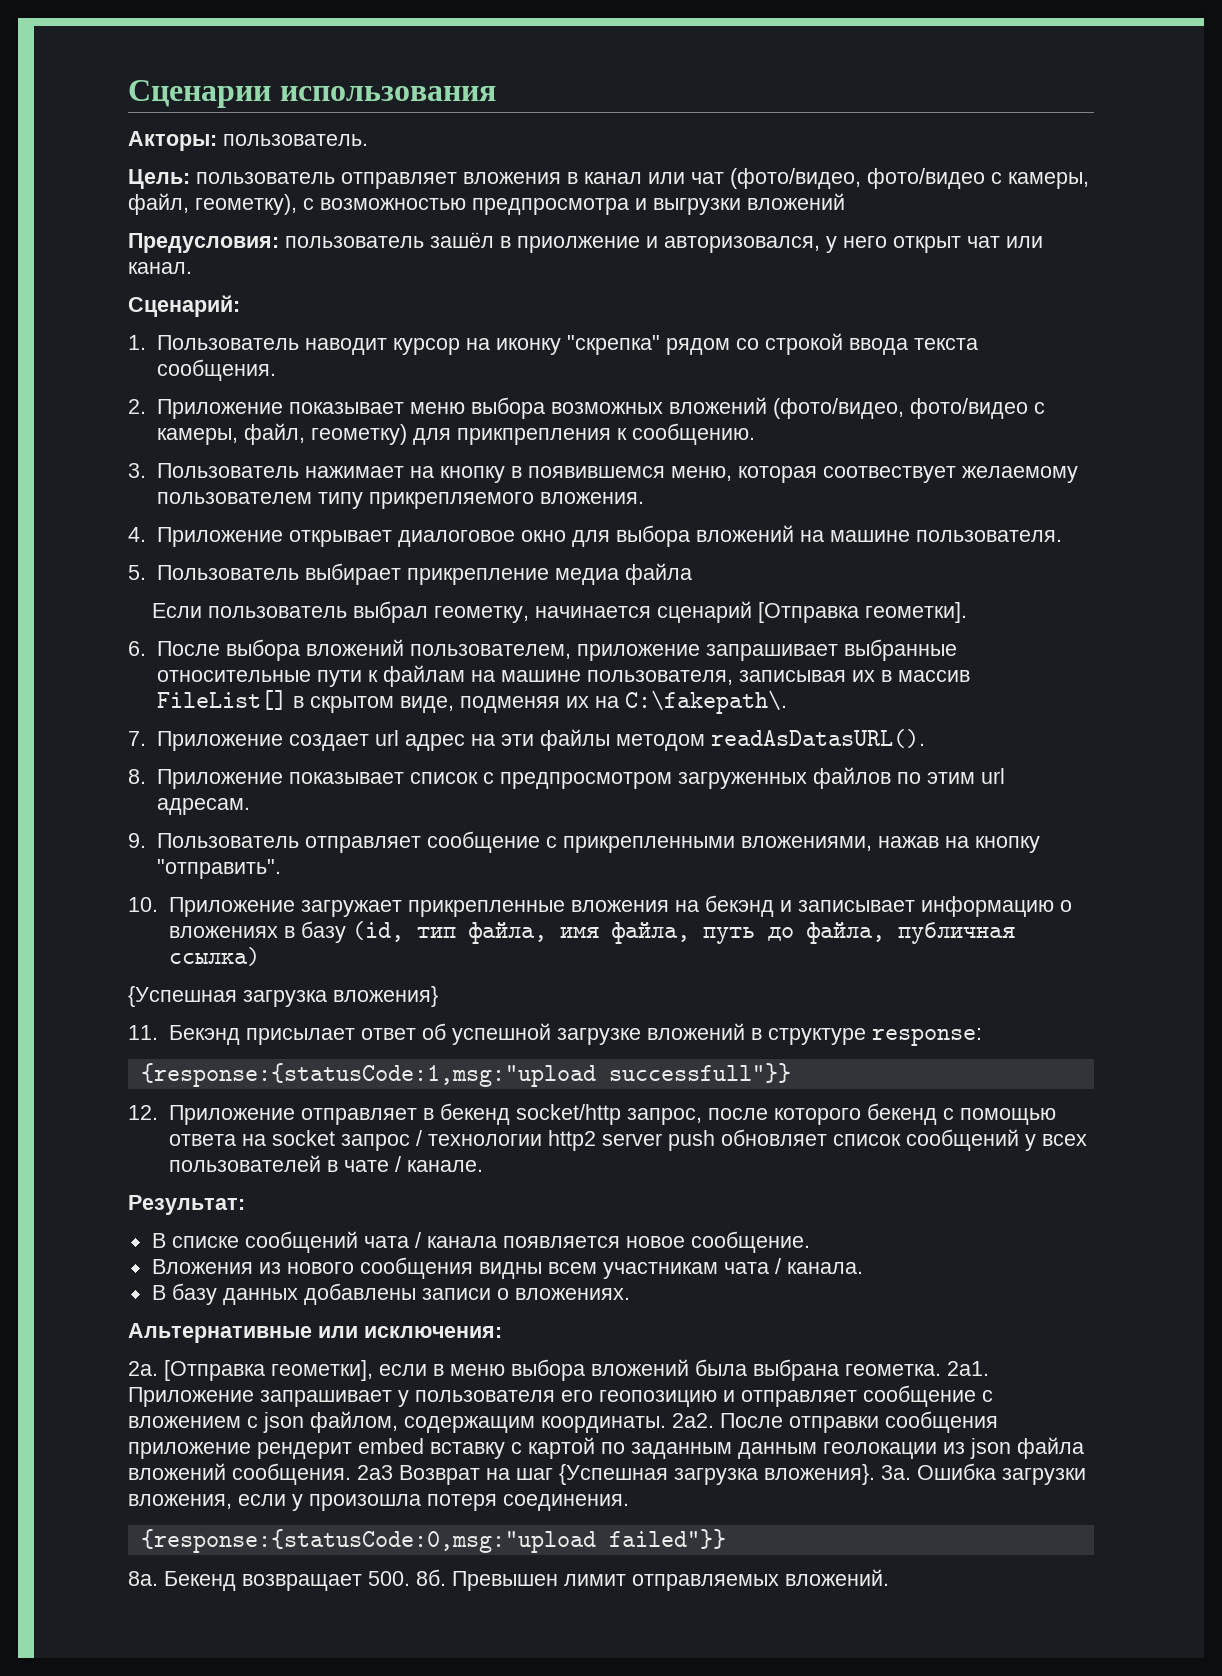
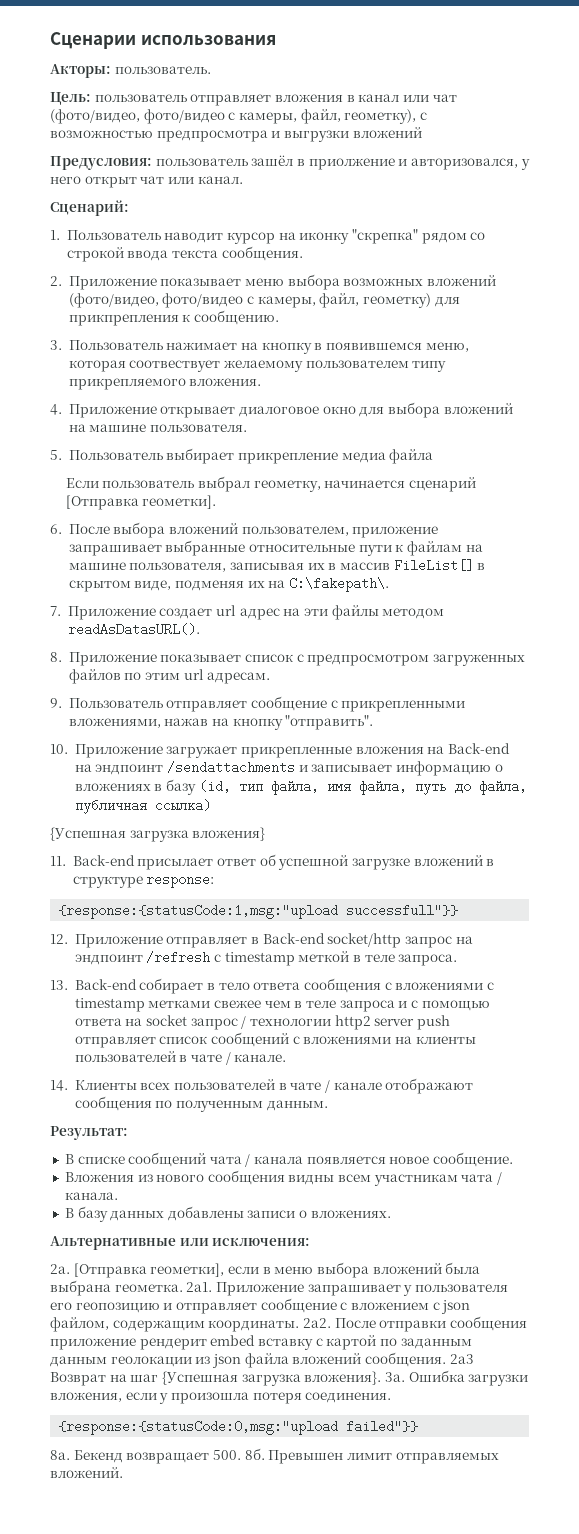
[704,895,774,917] бекэнд -> [447,743,510,754] [74,761,296,775] Back-end на эндпоинт /sendattachments
[168,1025,240,1045] Бекэнд -> [72,855,135,866] Back-end
[439,1103,937,1125] бекенд socket/http запрос, после которого бекенд -> [262,933,473,948] [74,951,458,966] [50,978,494,994] [74,998,408,1012] Back-end socket/http запрос на эндпоинт /refresh с timestamp меткой в теле запроса. // 13. Back-end собирает в тело ответа сообщения с вложениями с timestamp метками свежее чем в теле запроса и
[720,1129,827,1146] обновляет -> [74,1036,156,1048] отправляет
[1024,1134,1036,1151] у -> [292,1036,476,1044] [74,1051,287,1065] [50,1080,137,1091] с вложениями на клиенты пользователей в чате / канале. // 14. Клиенты
[406,1160,483,1172] канале. -> [333,1078,474,1094] [74,1096,328,1112] канале отображают сообщения по полученным данным.

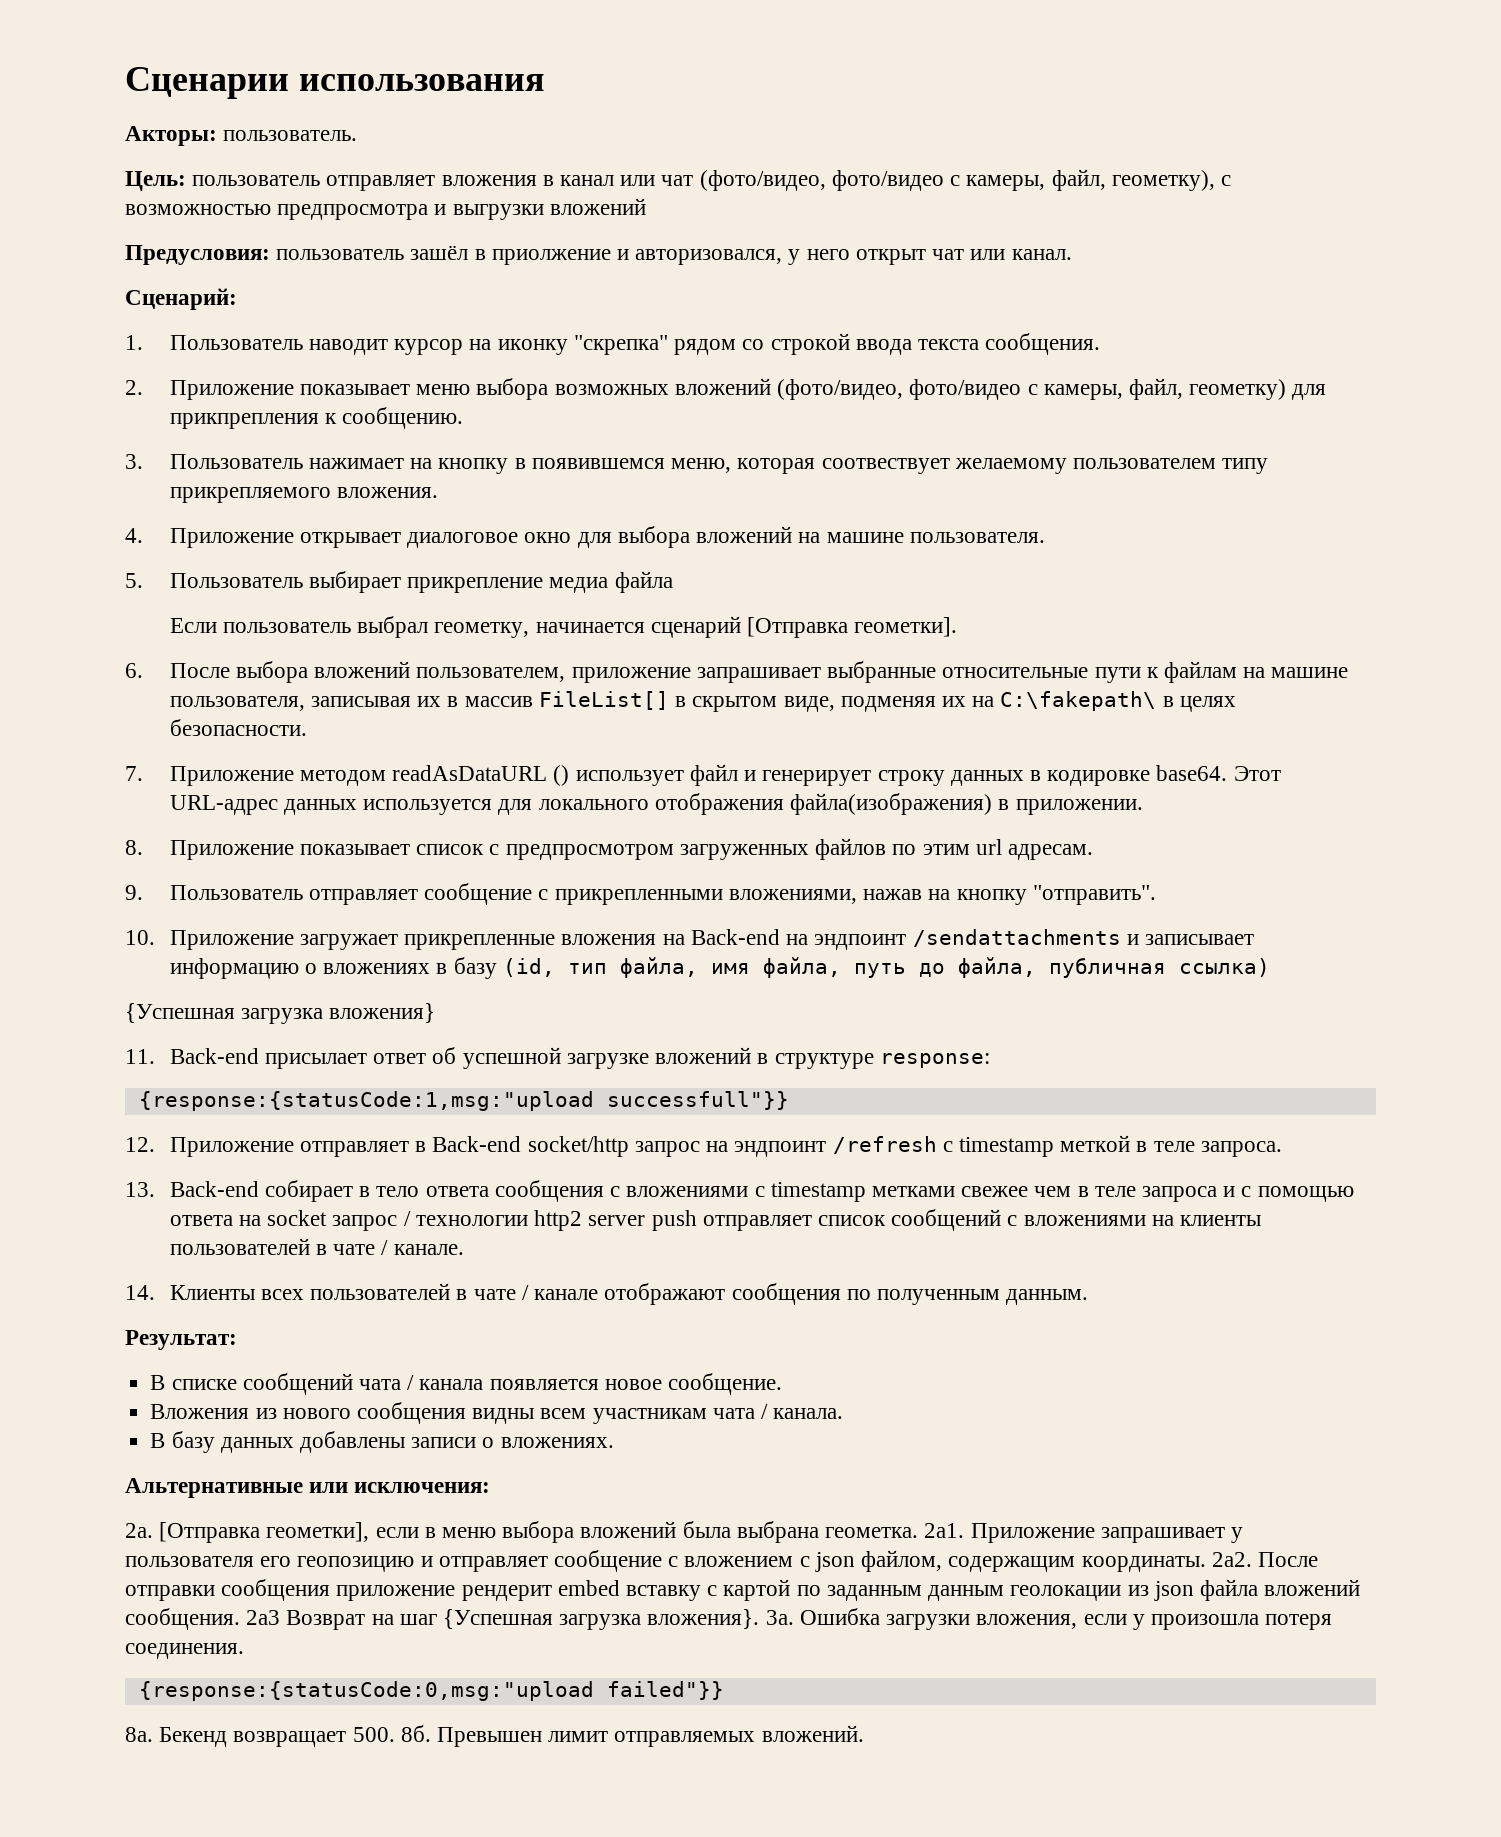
[288,577,389,592] [50,605,445,620] [67,623,200,636] C:\fakepath\. // 7. Приложение создает url адрес на эти файлы методом readAsDatasURL(). -> [1000,691,1236,712] [169,719,307,736] [125,764,1281,786] [169,793,1143,815] C:\fakepath\ в целях безопасности. // 7. Приложение методом readAsDataURL () использует файл и генерирует строку данных в кодировке base64. Этот URL-адрес данных используется для локального отображения файла(изображения) в приложении.

